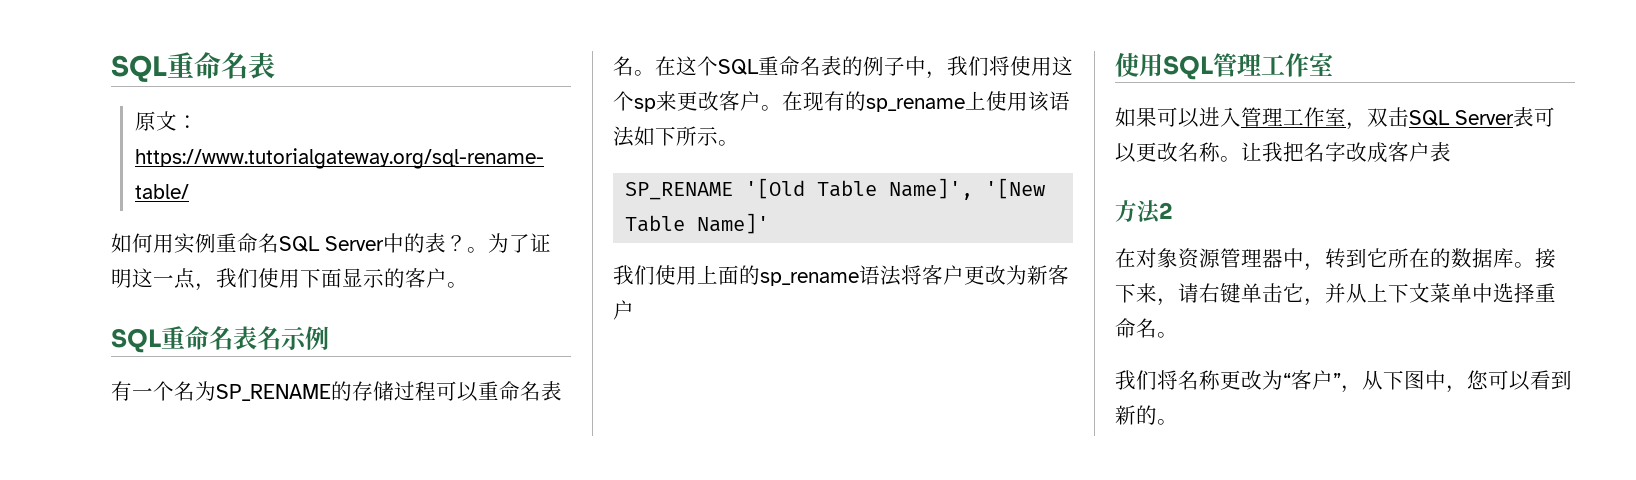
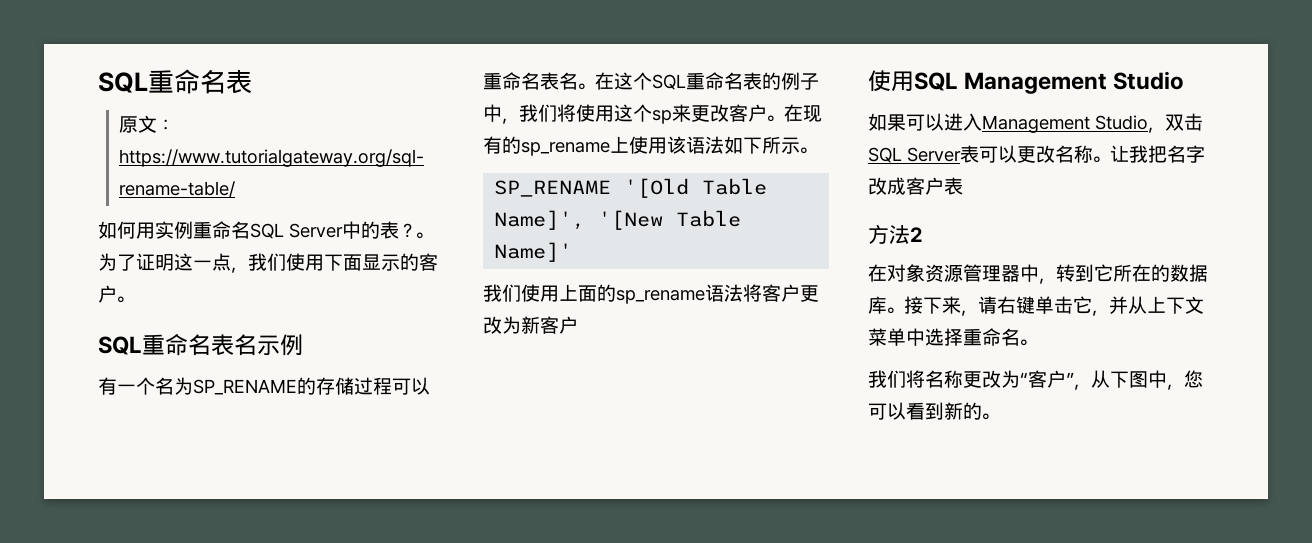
[1213,53,1333,77] 管理工作室 -> [964,71,1185,94] Management Studio
[1241,107,1346,127] 管理工作室 -> [982,115,1148,133] Management Studio

